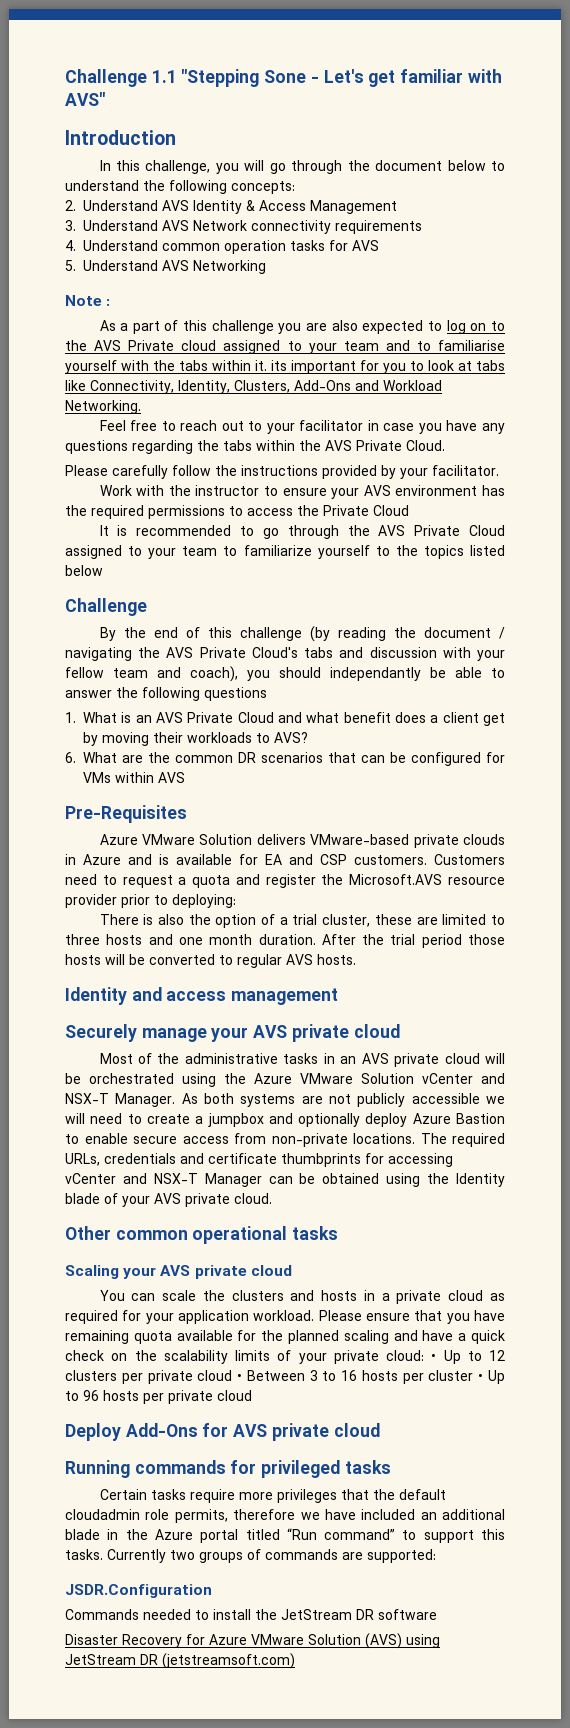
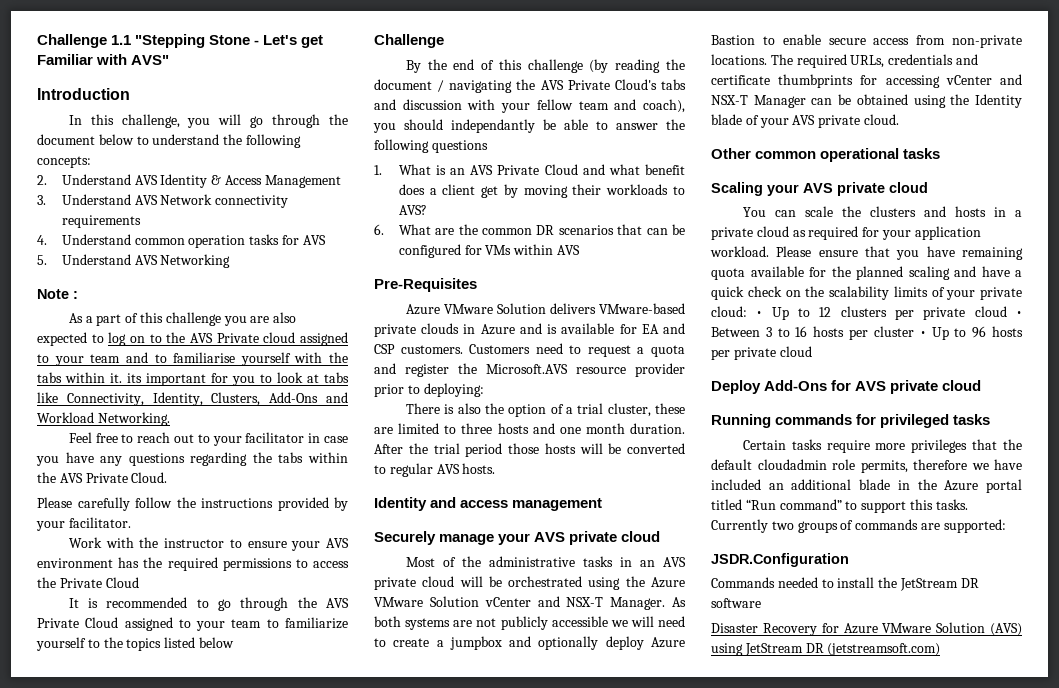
[264,70,307,83] Sone -> [209,35,251,45] Stone
[400,69,464,83] familiar -> [37,54,93,65] Familiar

